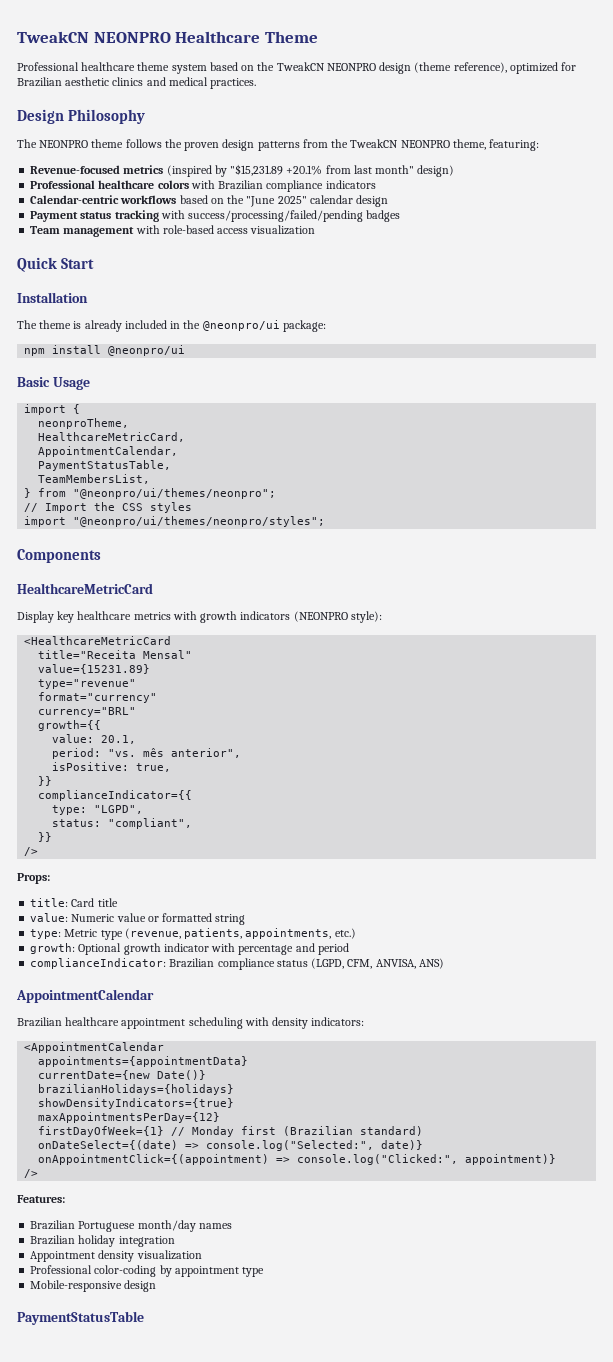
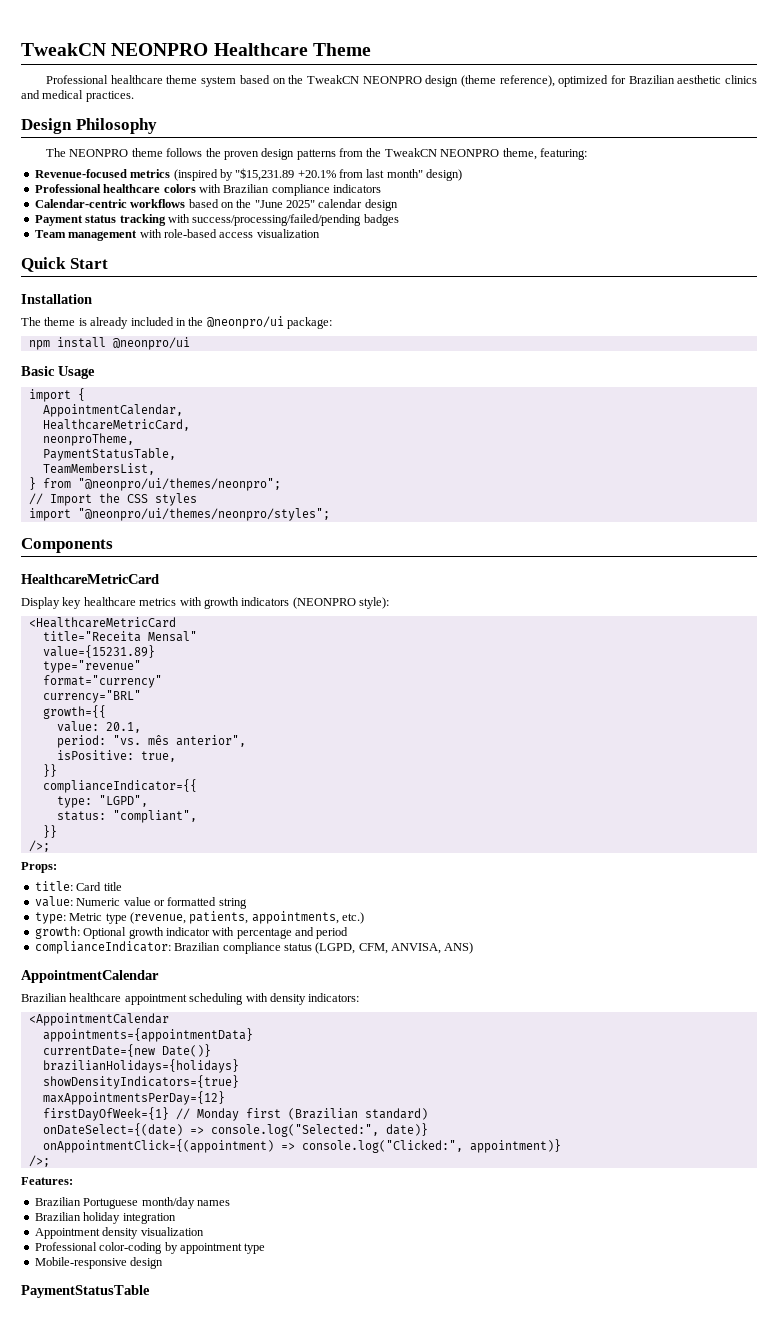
[38,418,130,429] neonproTheme, -> [42,404,183,417] AppointmentCalendar,
[38,446,179,457] AppointmentCalendar, -> [42,433,134,446] neonproTheme,
[24,847,39,856] /> -> [28,840,50,852] />;
[24,1169,39,1178] /> -> [28,1155,50,1167] />;

